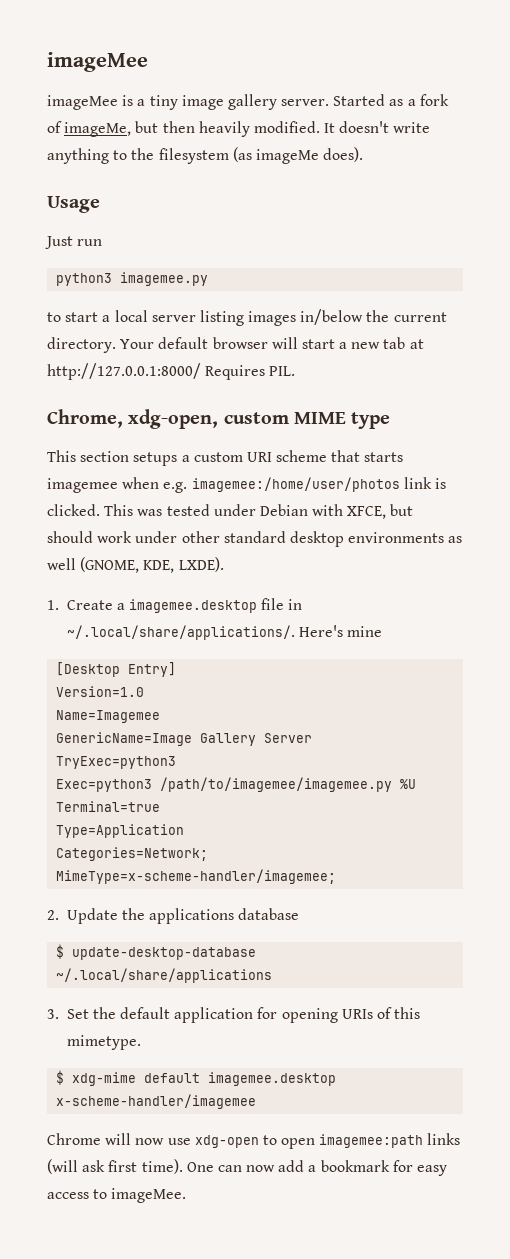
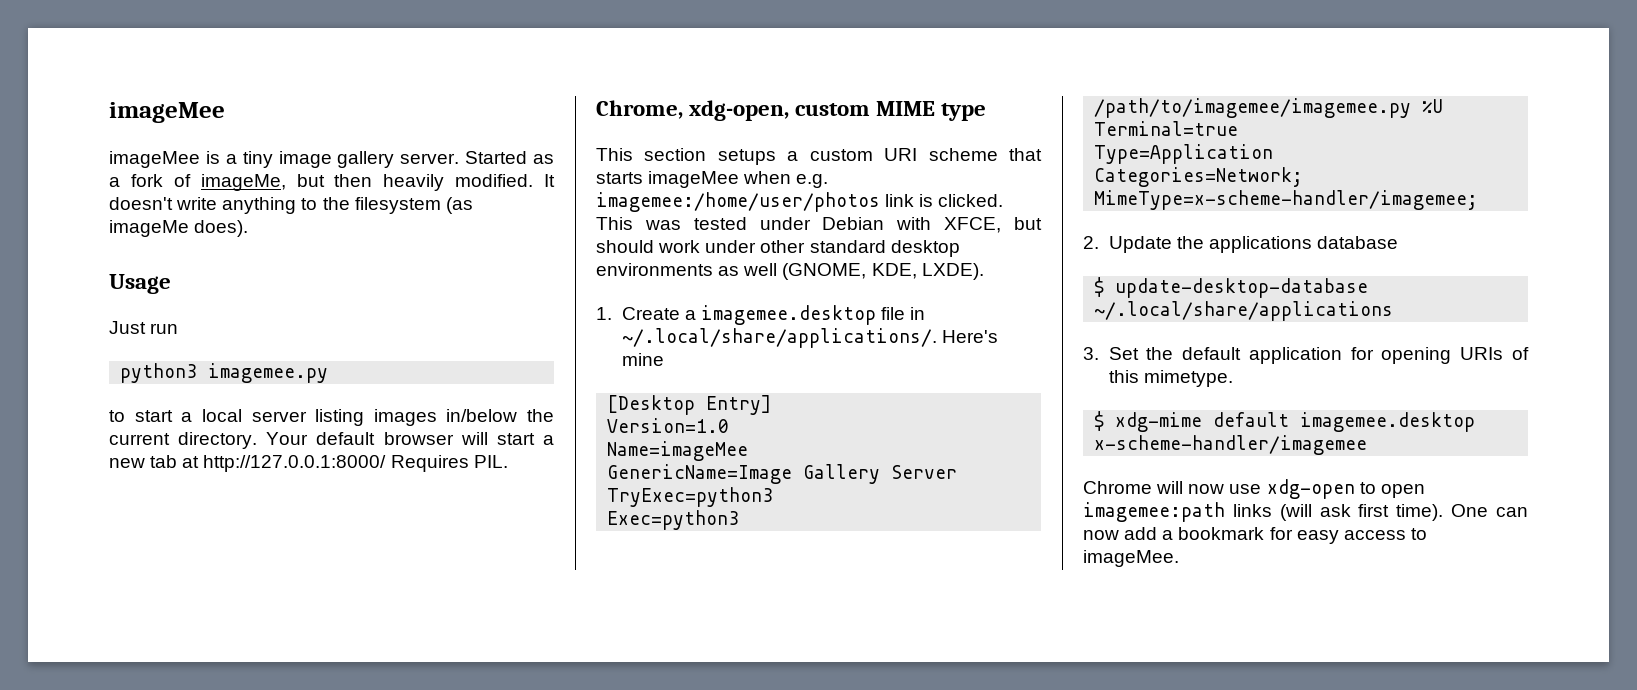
[47,478,118,493] imagemee -> [648,171,740,188] imageMee
[56,710,161,723] Name=Imagemee -> [607,441,749,461] Name=imageMee

